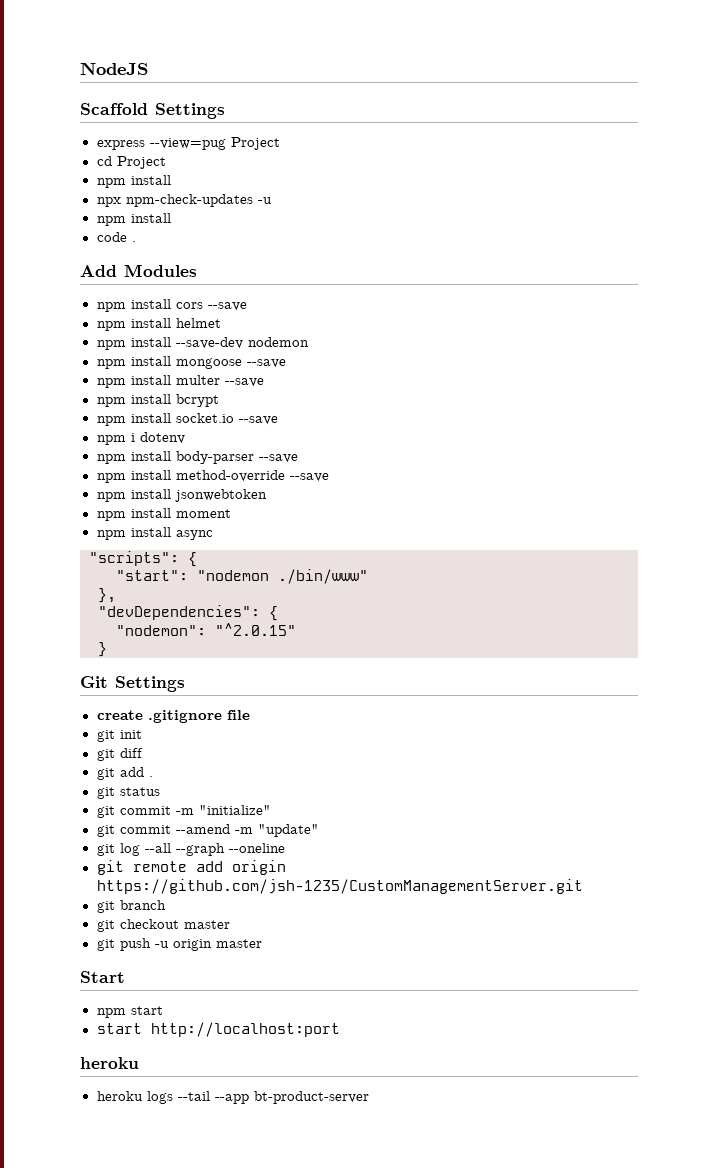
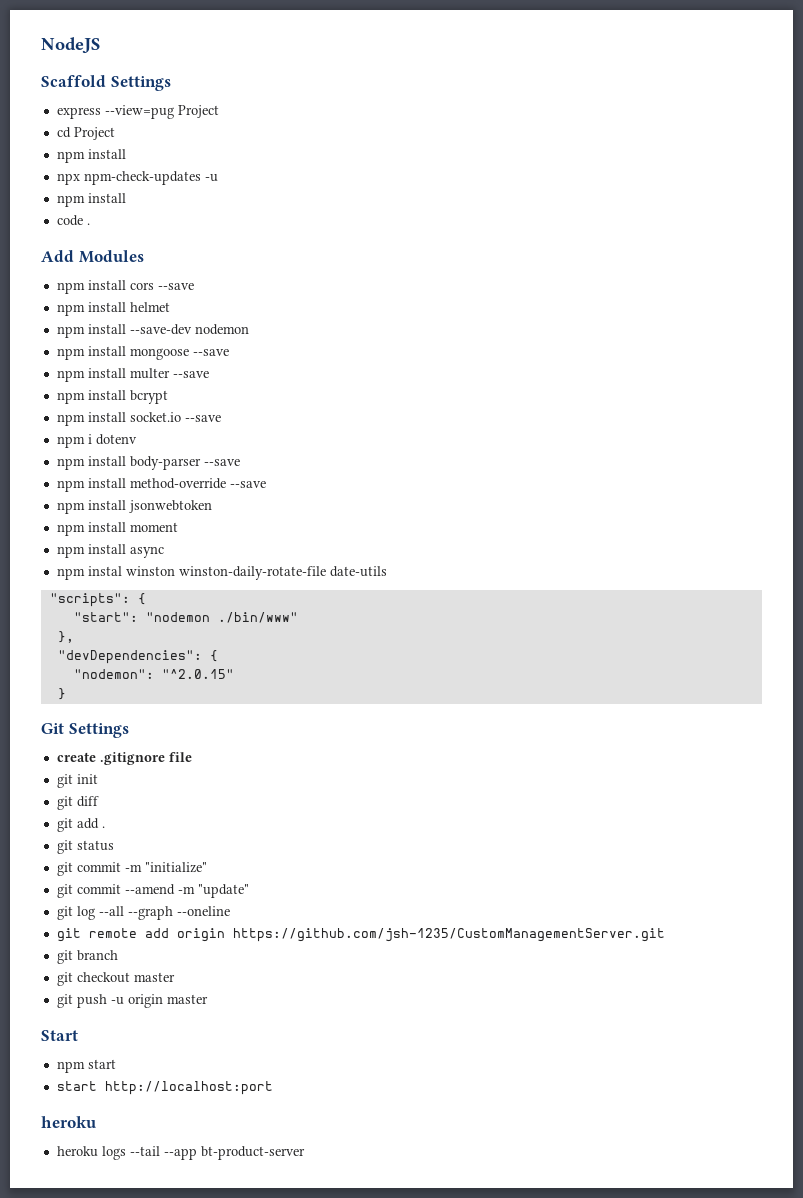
(213, 535) none -> [56,566,387,580] // npm instal winston winston-daily-rotate-file date-utils

